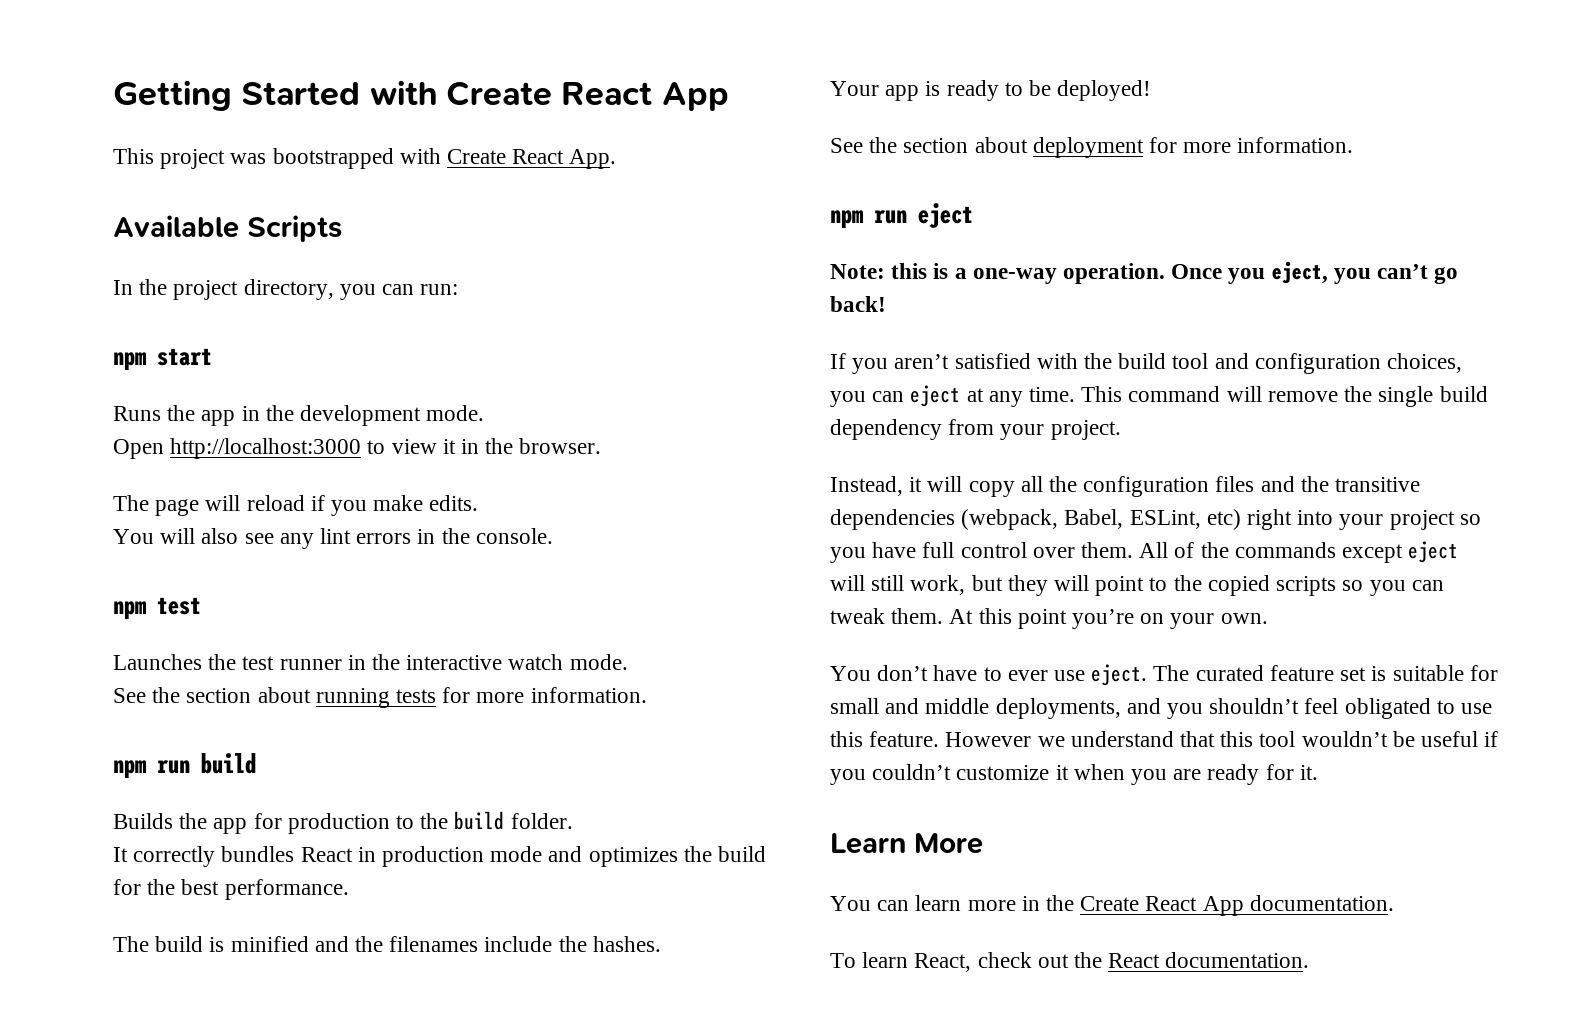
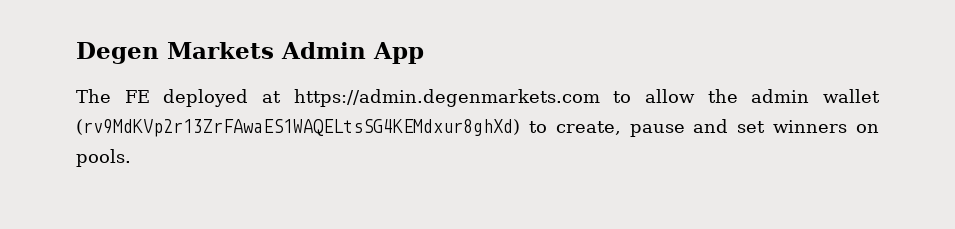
[113,80,729,111] [113,148,617,169] [113,215,342,242] [113,279,459,300] [113,348,212,370] [113,405,485,426] [113,438,602,459] [113,495,479,516] [113,528,553,549] [113,597,201,619] [113,654,628,670] [113,687,647,708] [113,753,256,778] [113,811,573,834] [113,846,767,867] [113,879,349,900] [113,936,661,952] [830,80,1152,101] [830,137,1354,158] [830,203,973,228] [830,261,1459,284] [830,296,886,312] [830,353,1463,374] [830,385,1488,407] [830,419,1121,440] [830,476,1421,497] [830,509,1481,530] [830,541,1459,563] [830,575,1444,596] [830,608,1268,629] [830,664,1498,686] [830,698,1493,719] [830,731,1499,747] [830,764,1318,785] [830,833,983,854] [830,895,1394,916] [830,952,1310,972] Getting Started with Create React App // This project was bootstrapped with Create React App. // Available Scripts // In the project directory, you can run: // npm start // Runs the app in the development mode. // Open http://localhost:3000 to view it in the browser. // The page will reload if you make edits. // You will also see any lint errors in the console. // npm test // Launches the test runner in the interactive watch mode. // See the section about running tests for more information. // npm run build // Builds the app for production to the build folder. // It correctly bundles React in production mode and optimizes the build for the best performance. // The build is minified and the filenames include the hashes. // Your app is ready to be deployed! // See the section about deployment for more information. // npm run eject // Note: this is a one-way operation. Once you eject, you can’t go back! // If you aren’t satisfied with the build tool and configuration choices, you can eject at any time. This command will remove the single build dependency from your project. // Instead, it will copy all the configuration files and the transitive dependencies (webpack, Babel, ESLint, etc) right into your project so you have full control over them. All of the commands except eject will still work, but they will point to the copied scripts so you can tweak them. At this point you’re on your own. // You don’t have to ever use eject. The curated feature set is suitable for small and middle deployments, and you shouldn’t feel obligated to use this feature. However we understand that this tool wouldn’t be useful if you couldn’t customize it when you are ready for it. // Learn More // You can learn more in the Create React App documentation. // To learn React, check out the React documentation. -> [76,42,424,64] [76,89,880,107] [76,119,880,137] [76,149,131,167] Degen Markets Admin App // The FE deployed at https://admin.degenmarkets.com to allow the admin wallet (rv9MdKVp2r13ZrFAwaES1WAQELtsSG4KEMdxur8ghXd) to create, pause and set winners on pools.

